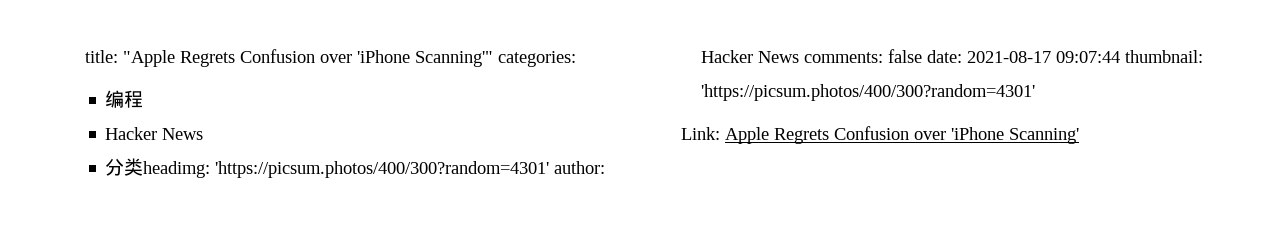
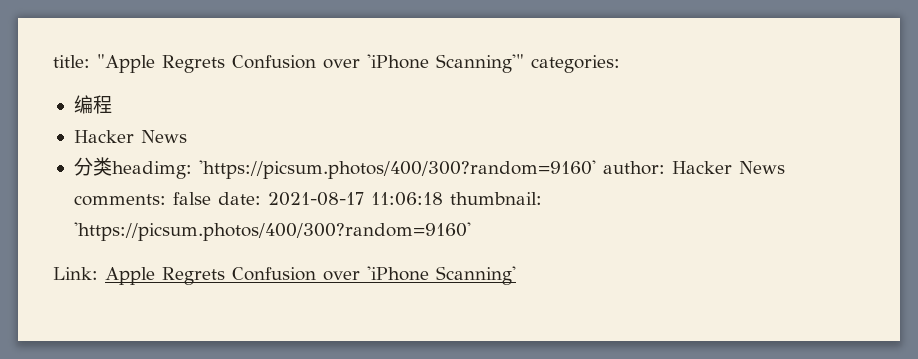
[215,161,550,178] 'https://picsum.photos/400/300?random=4301' -> [198,160,596,179] 'https://picsum.photos/400/300?random=9160'
[1056,50,1204,63] [701,84,1036,101] 09:07:44 thumbnail: 'https://picsum.photos/400/300?random=4301' -> [370,192,542,206] [73,222,471,241] 11:06:18 thumbnail: 'https://picsum.photos/400/300?random=9160'

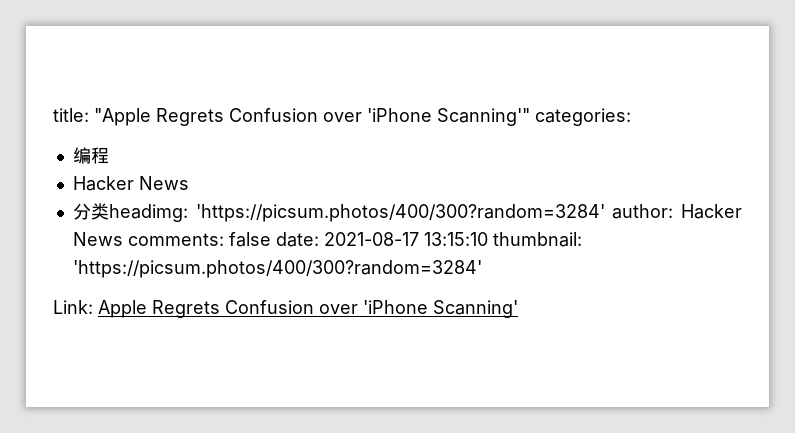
[198,160,596,179] 'https://picsum.photos/400/300?random=9160' -> [195,204,605,222] 'https://picsum.photos/400/300?random=3284'
[370,192,542,206] [73,222,471,241] 11:06:18 thumbnail: 'https://picsum.photos/400/300?random=9160' -> [423,232,582,247] [72,260,482,278] 13:15:10 thumbnail: 'https://picsum.photos/400/300?random=3284'

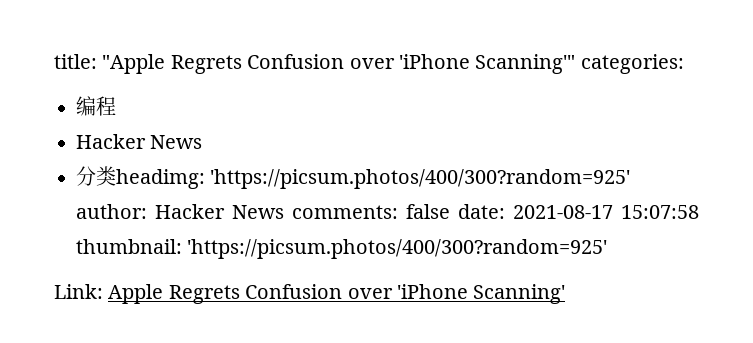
[195,204,605,222] 'https://picsum.photos/400/300?random=3284' -> [210,169,631,189] 'https://picsum.photos/400/300?random=925'
[423,232,582,247] [72,260,482,278] 13:15:10 thumbnail: 'https://picsum.photos/400/300?random=3284' -> [621,205,699,219] [76,239,608,259] 15:07:58 thumbnail: 'https://picsum.photos/400/300?random=925'

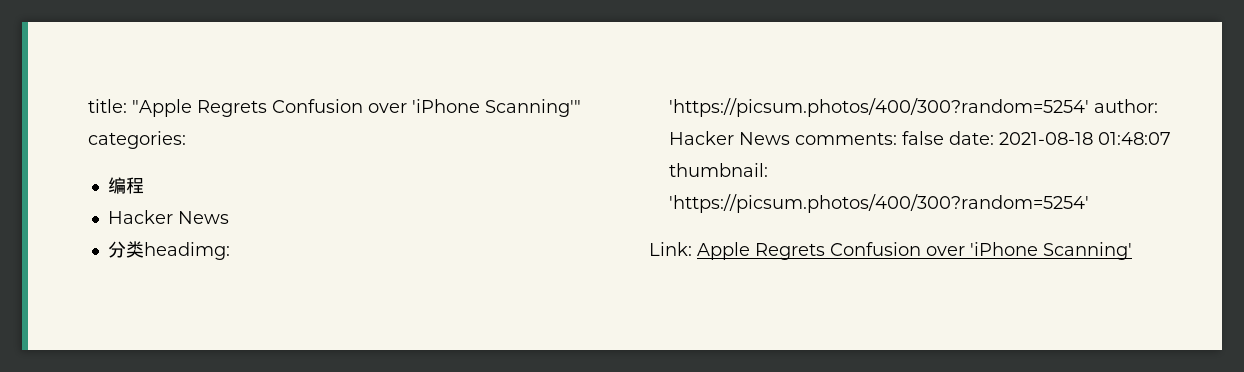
[210,169,631,189] 'https://picsum.photos/400/300?random=925' -> [668,98,1089,117] 'https://picsum.photos/400/300?random=5254'
[513,205,699,219] [76,239,608,259] 2021-08-17 15:07:58 thumbnail: 'https://picsum.photos/400/300?random=925' -> [998,132,1171,145] [668,163,768,177] [668,194,1089,213] 2021-08-18 01:48:07 thumbnail: 'https://picsum.photos/400/300?random=5254'

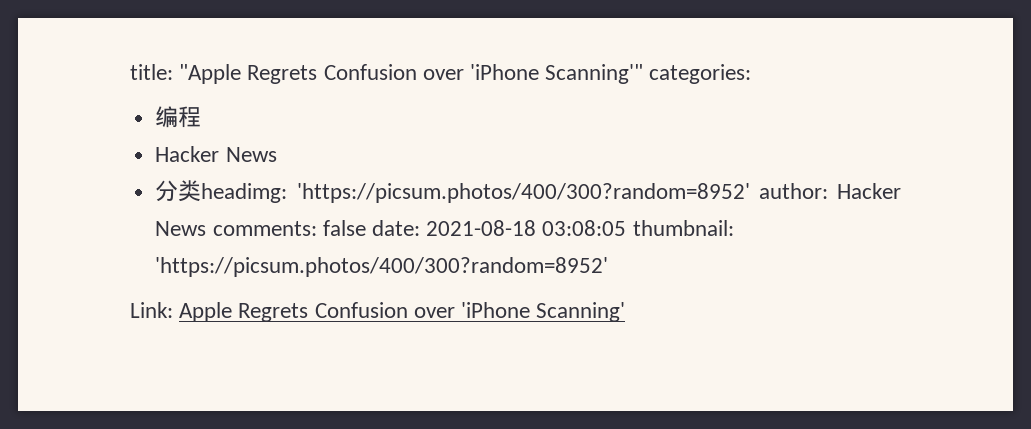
[668,98,1089,117] 'https://picsum.photos/400/300?random=5254' -> [296,183,750,203] 'https://picsum.photos/400/300?random=8952'
[1097,132,1171,145] [668,163,768,177] [668,194,1089,213] 01:48:07 thumbnail: 'https://picsum.photos/400/300?random=5254' -> [542,220,734,236] [155,257,609,277] 03:08:05 thumbnail: 'https://picsum.photos/400/300?random=8952'

